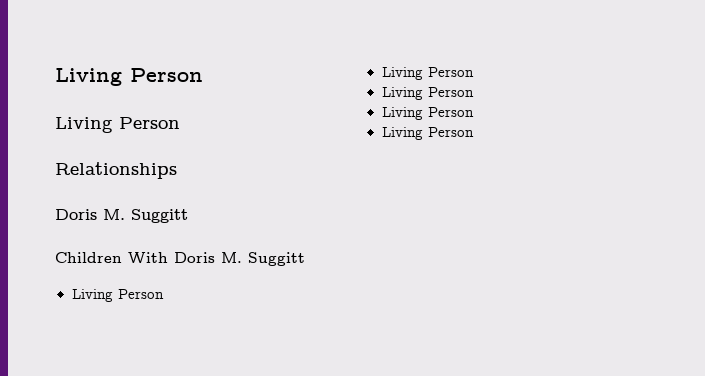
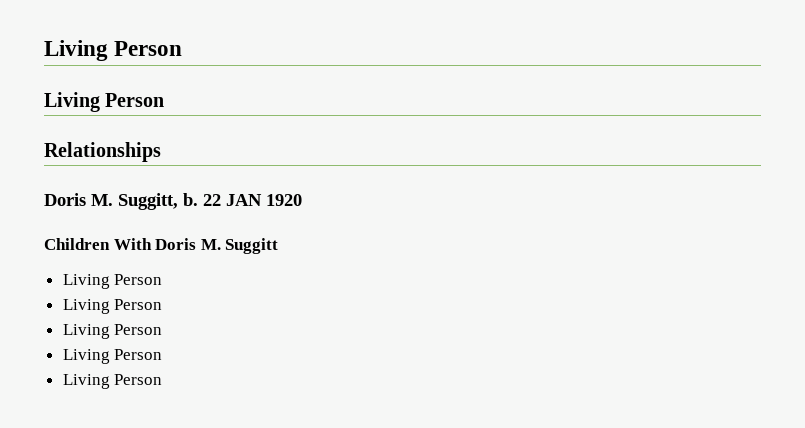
[131,209,188,223] Suggitt -> [118,193,302,210] Suggitt, b. 22 JAN 1920

